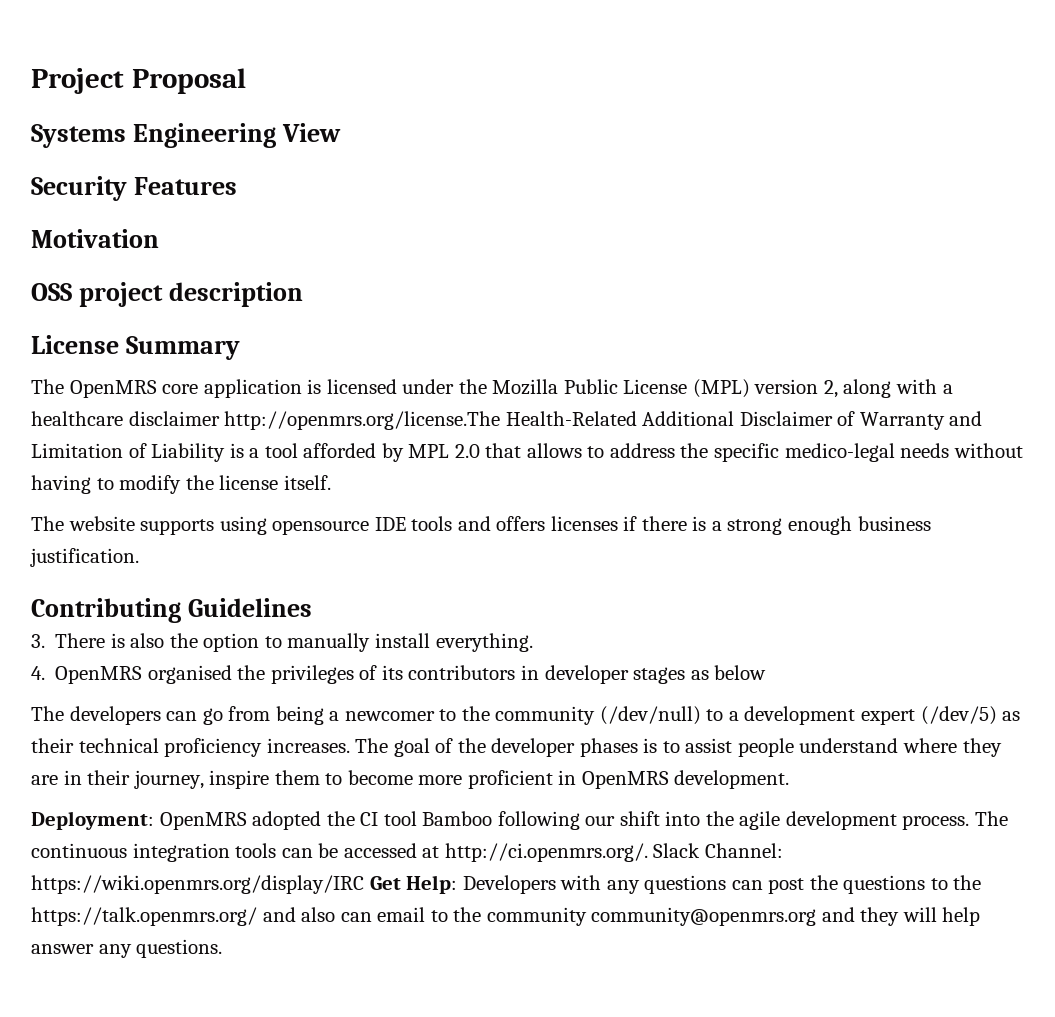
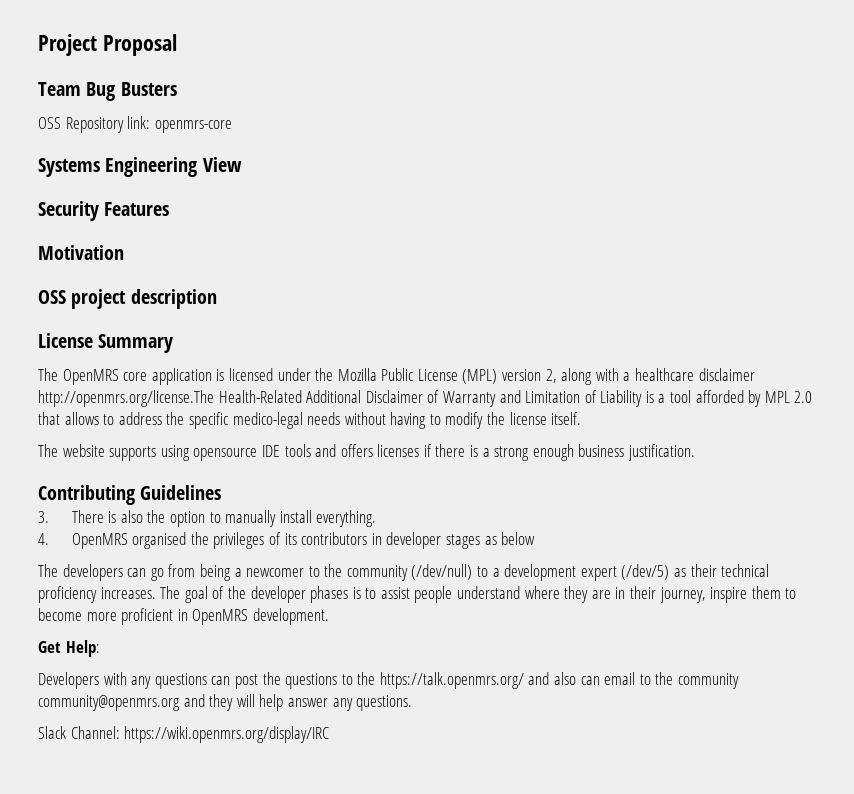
(246, 81) none -> [38,82,177,101] [38,116,232,133] // Team Bug Busters // OSS Repository link: openmrs-core
[31,811,1009,830] [31,843,783,862] [31,875,364,894] Deployment: OpenMRS adopted the CI tool Bamboo following our shift into the agile development process. The continuous integration tools can be accessed at http://ci.openmrs.org/. Slack Channel: https://wiki.openmrs.org/display/IRC -> (329, 616) none
(458, 884) none -> (100, 648) //
(223, 948) none -> [38,726,330,743] // Slack Channel: https://wiki.openmrs.org/display/IRC

